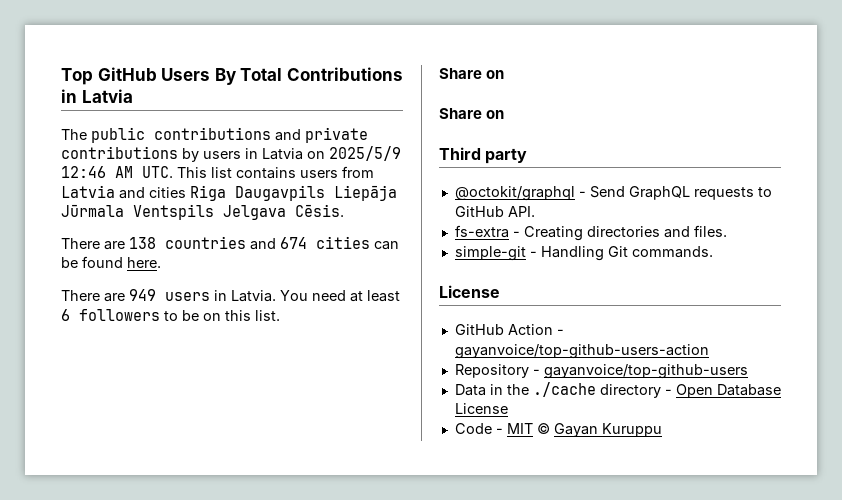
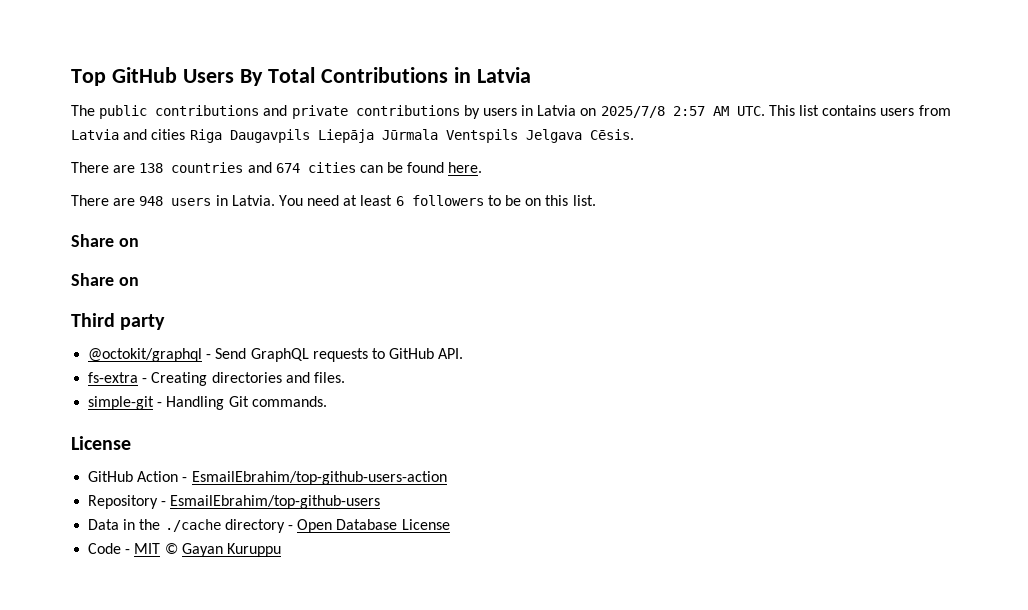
[329,146,401,161] [61,166,106,178] 2025/5/9 12:46 -> [600,106,705,118] 2025/7/8 2:57
[129,289,156,301] 949 -> [139,196,164,206] 948
[454,344,709,359] gayanvoice/top-github-users-action -> [191,471,447,485] EsmailEbrahim/top-github-users-action
[543,364,748,379] gayanvoice/top-github-users -> [170,495,381,509] EsmailEbrahim/top-github-users

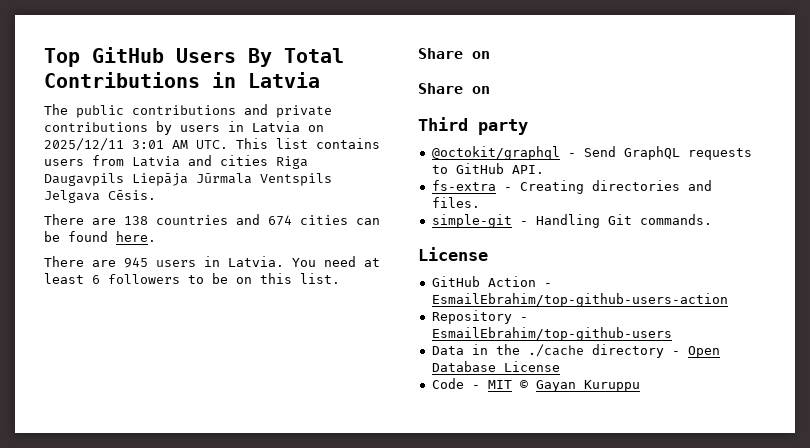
[600,106,705,118] 2025/7/8 2:57 -> [44,138,164,151] 2025/12/11 3:01
[139,196,164,206] 948 -> [124,257,148,268] 945

